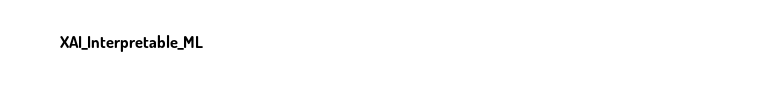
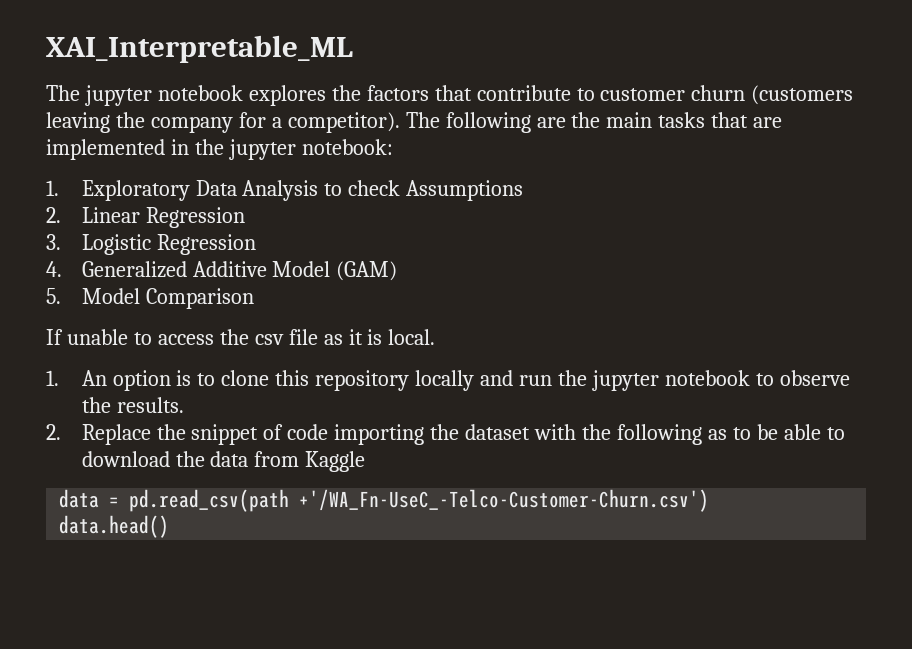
(203, 43) none -> [46,85,854,106] [46,112,783,133] [46,139,393,160] [46,180,524,201] [46,207,245,228] [46,234,256,255] [46,261,398,281] [46,288,254,309] [46,329,436,345] [46,370,850,391] [81,397,184,413] [46,424,845,445] [81,451,366,472] [59,489,710,512] [59,515,170,538] // The jupyter notebook explores the factors that contribute to customer churn (customers leaving the company for a competitor). The following are the main tasks that are implemented in the jupyter notebook: // 1. Exploratory Data Analysis to check Assumptions // 2. Linear Regression // 3. Logistic Regression // 4. Generalized Additive Model (GAM) // 5. Model Comparison // If unable to access the csv file as it is local. // 1. An option is to clone this repository locally and run the jupyter notebook to observe the results. // 2. Replace the snippet of code importing the dataset with the following as to be able to download the data from Kaggle // data = pd.read_csv(path +'/WA_Fn-UseC_-Telco-Customer-Churn.csv') // data.head()

